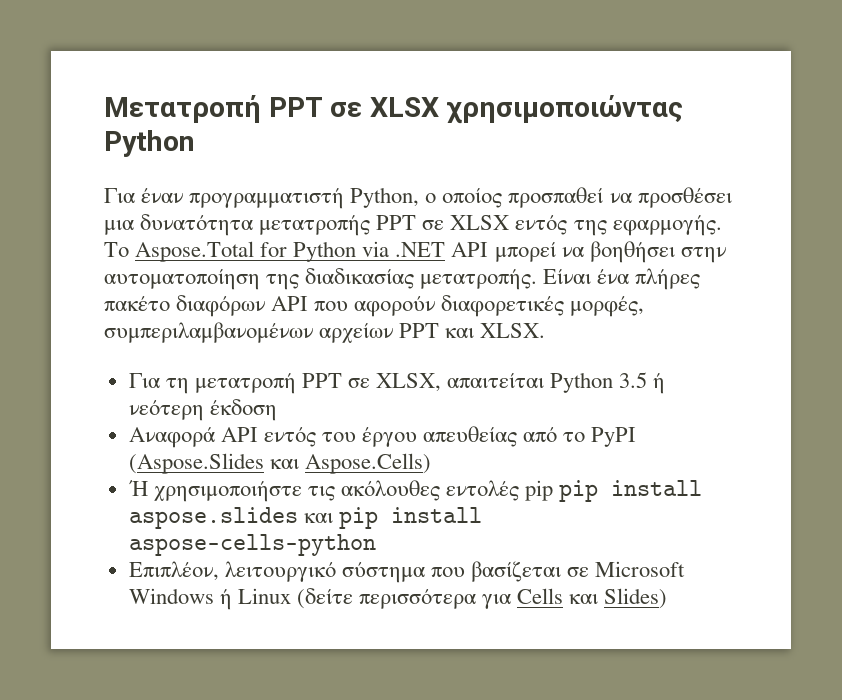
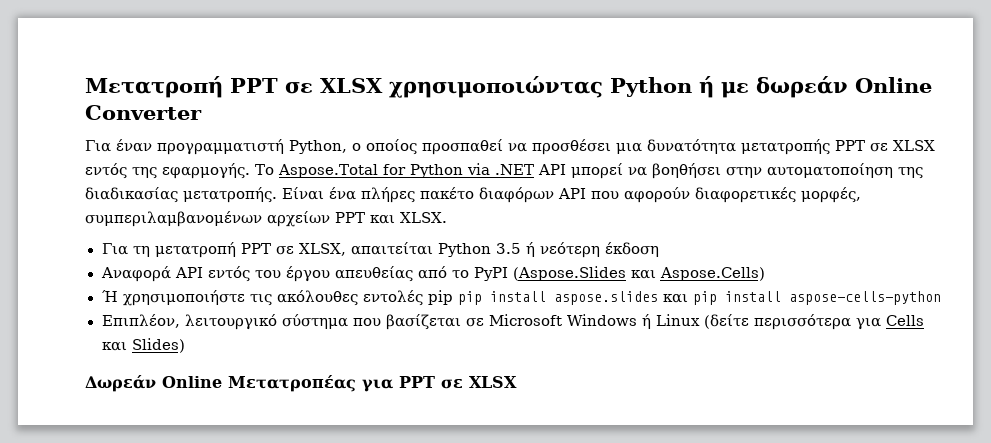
(195, 143) none -> [699,76,932,98] [85,105,202,120] ή με δωρεάν Online Converter
(668, 598) none -> [85,375,517,392] // Δωρεάν Online Μετατροπέας για PPT σε XLSX

